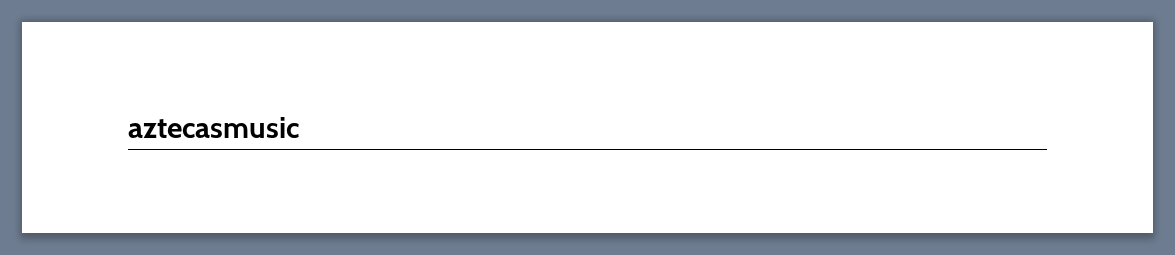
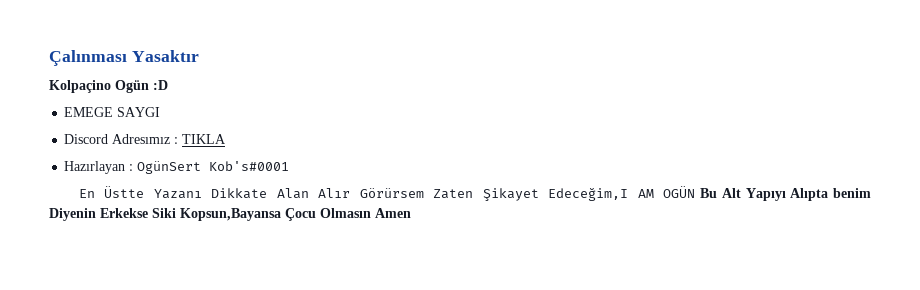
[128,117,299,138] aztecasmusic -> [49,50,199,66] [49,80,168,93] [64,107,161,117] [64,134,227,144] [64,161,290,174] [78,186,872,201] [49,208,411,221] Çalınması Yasaktır // Kolpaçino Ogün :D // EMEGE SAYGI // Discord Adresımız : TIKLA // Hazırlayan : OgünSert Kob's#0001 // En Üstte Yazanı Dikkate Alan Alır Görürsem Zaten Şikayet Edeceğim,I AM OGÜN Bu Alt Yapıyı Alıpta benim Diyenin Erkekse Siki Kopsun,Bayansa Çocu Olmasın Amen

